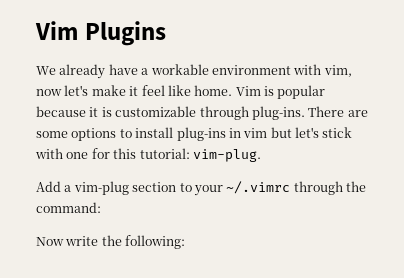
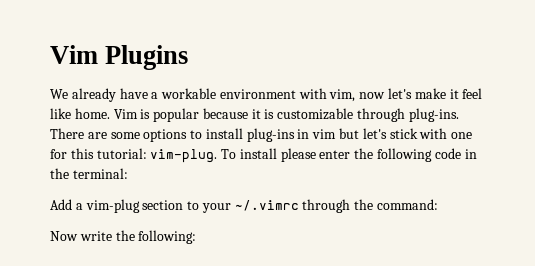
(261, 155) none -> [221,148,477,162] [50,168,128,179] To install please enter the following code in the terminal:

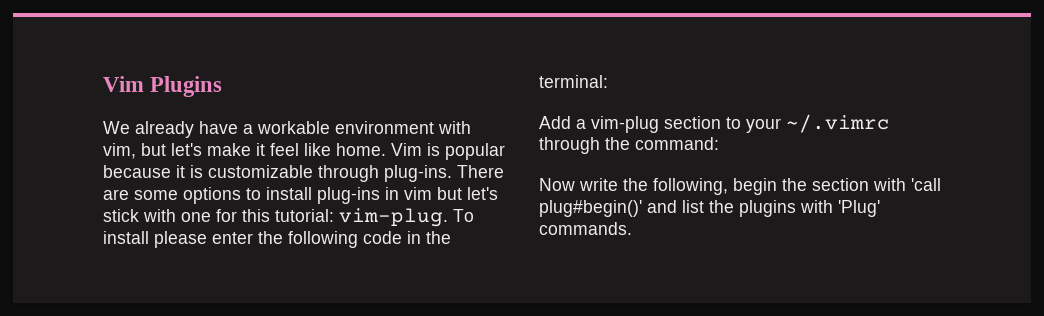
[359,92,386,99] now -> [141,143,166,156] but
[138,230,197,244] following: -> [653,178,941,195] [539,200,880,217] [539,222,632,235] following, begin the section with 'call plug#begin()' and list the plugins with 'Plug' commands.

